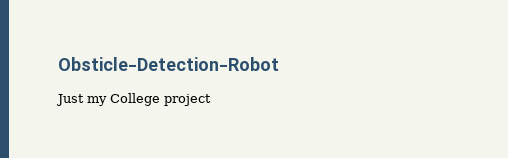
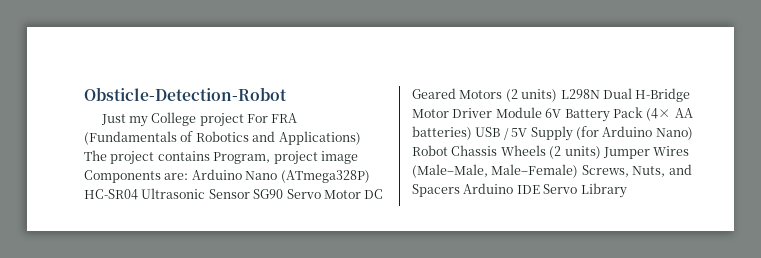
(211, 100) none -> [247,113,298,123] [84,131,361,145] [84,150,358,165] [84,169,370,183] [84,188,384,200] [412,88,691,102] [412,107,693,122] [412,126,693,141] [412,145,690,159] [412,164,692,178] [412,183,627,198] For FRA (Fundamentals of Robotics and Applications) The project contains Program, project image Components are: Arduino Nano (ATmega328P) HC-SR04 Ultrasonic Sensor SG90 Servo Motor DC Geared Motors (2 units) L298N Dual H-Bridge Motor Driver Module 6V Battery Pack (4× AA batteries) USB / 5V Supply (for Arduino Nano) Robot Chassis Wheels (2 units) Jumper Wires (Male–Male, Male–Female) Screws, Nuts, and Spacers Arduino IDE Servo Library

